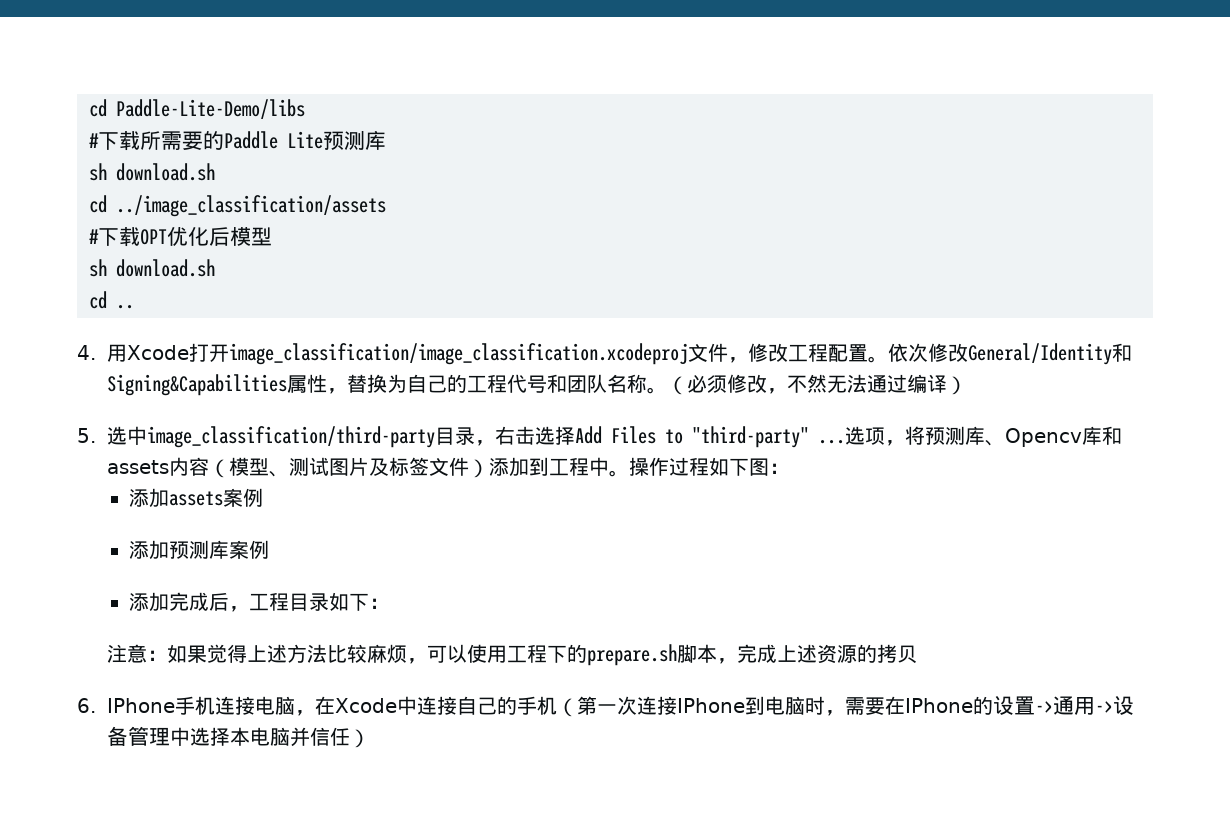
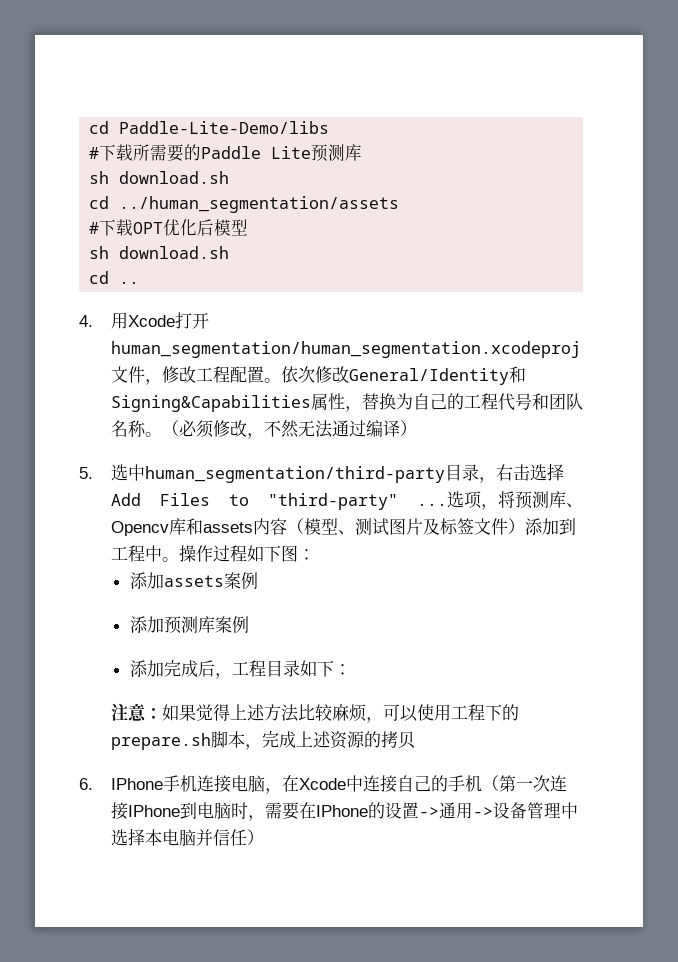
[116,195,386,217] ../image_classification/assets -> [119,196,400,213] ../human_segmentation/assets
[229,343,689,365] image_classification/image_classification.xcodeproj -> [110,341,581,358] human_segmentation/human_segmentation.xcodeproj
[147,426,436,448] image_classification/third-party -> [144,466,445,483] human_segmentation/third-party

